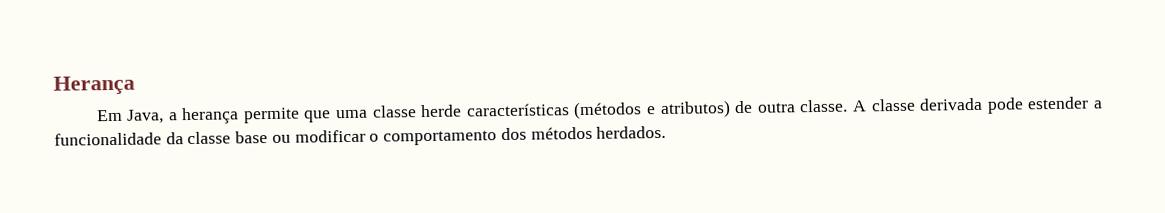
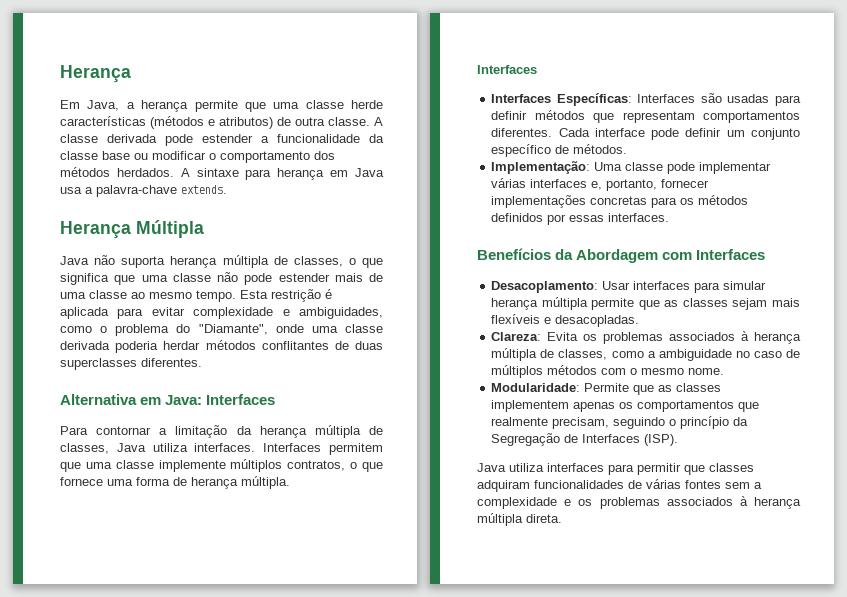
(667, 132) none -> [180,168,384,180] [60,185,227,197] [60,220,204,239] [60,255,383,268] [60,272,383,285] [60,289,332,302] [60,307,383,319] [60,324,383,336] [60,340,383,353] [60,358,202,370] [60,394,276,405] [60,425,383,438] [60,443,384,455] [60,459,383,472] [60,476,290,489] [477,65,537,74] [491,93,801,106] [491,110,800,123] [491,128,800,140] [491,144,628,157] [491,161,772,174] [491,178,710,191] [491,195,749,208] [491,213,670,225] [477,248,766,263] [491,281,767,293] [491,297,800,310] [491,314,640,327] [491,331,801,344] [491,348,800,361] [491,365,725,378] [491,383,722,395] [491,400,760,412] [491,416,749,429] [491,433,679,446] [477,463,754,475] [477,479,762,492] [477,496,801,509] [477,513,562,526] A sintaxe para herança em Java usa a palavra-chave extends. // Herança Múltipla // Java não suporta herança múltipla de classes, o que significa que uma classe não pode estender mais de uma classe ao mesmo tempo. Esta restrição é aplicada para evitar complexidade e ambiguidades, como o problema do "Diamante", onde uma classe derivada poderia herdar métodos conflitantes de duas superclasses diferentes. // Alternativa em Java: Interfaces // Para contornar a limitação da herança múltipla de classes, Java utiliza interfaces. Interfaces permitem que uma classe implemente múltiplos contratos, o que fornece uma forma de herança múltipla. // Interfaces // Interfaces Específicas: Interfaces são usadas para definir métodos que representam comportamentos diferentes. Cada interface pode definir um conjunto específico de métodos. // Implementação: Uma classe pode implementar várias interfaces e, portanto, fornecer implementações concretas para os métodos definidos por essas interfaces. // Benefícios da Abordagem com Interfaces // Desacoplamento: Usar interfaces para simular herança múltipla permite que as classes sejam mais flexíveis e desacopladas. // Clareza: Evita os problemas associados à herança múltipla de classes, como a ambiguidade no caso de múltiplos métodos com o mesmo nome. // Modularidade: Permite que as classes implementem apenas os comportamentos que realmente precisam, seguindo o princípio da Segregação de Interfaces (ISP). // Java utiliza interfaces para permitir que classes adquiram funcionalidades de várias fontes sem a complexidade e os problemas associados à herança múltipla direta.

